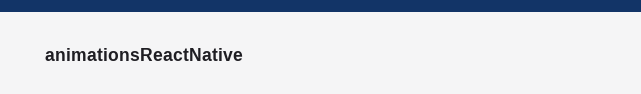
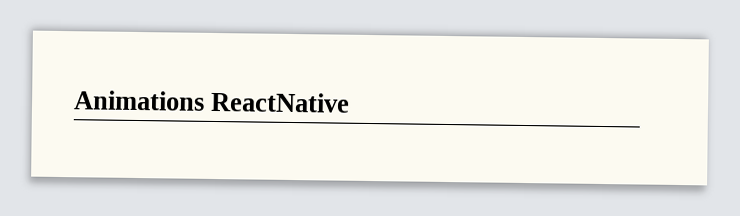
[45,48,243,61] animationsReactNative -> [73,90,351,113] Animations ReactNative

